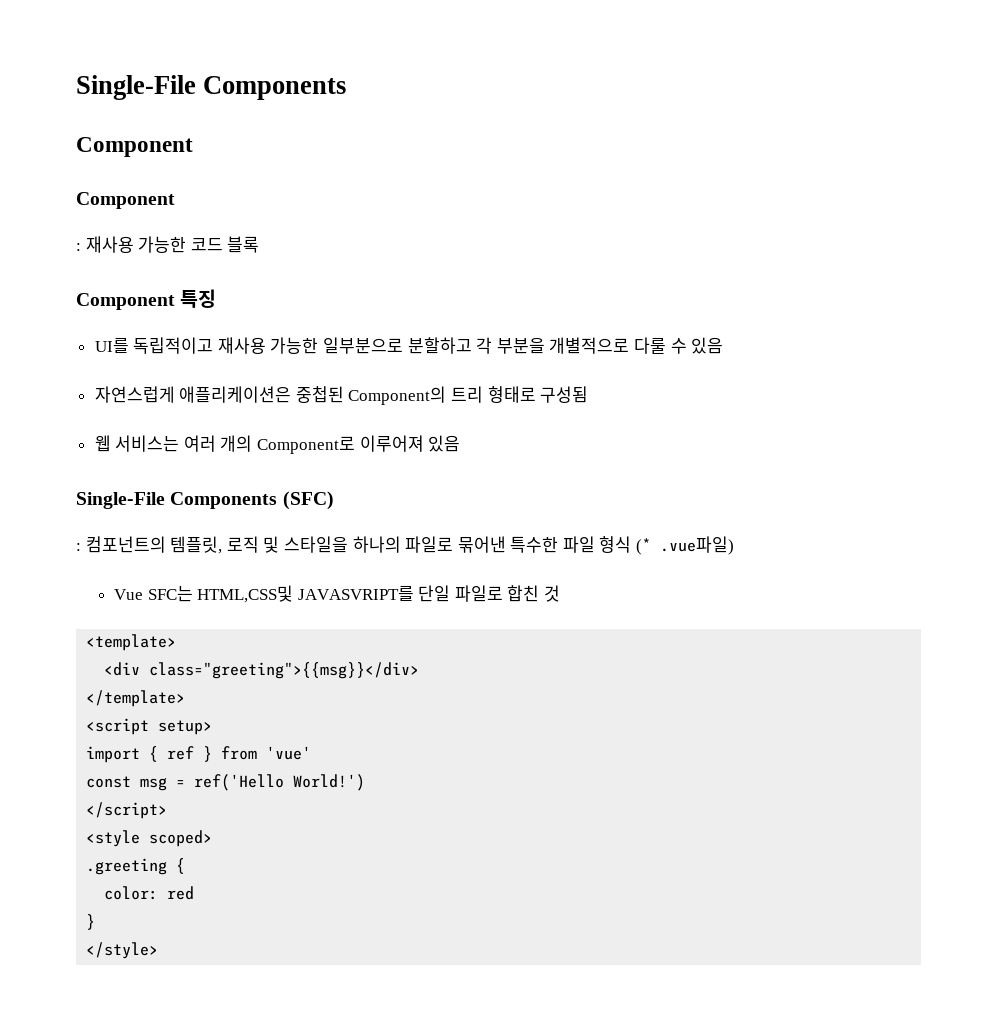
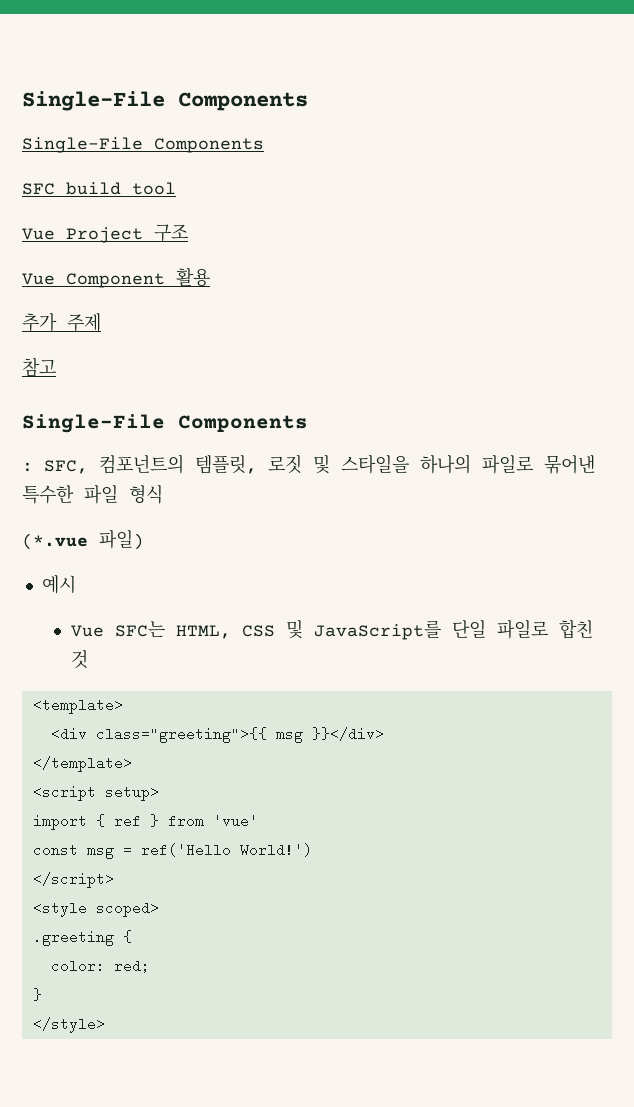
[76,75,347,100] [76,137,193,157] [76,192,175,209] [76,236,260,253] [76,289,217,310] [94,337,724,354] [94,386,589,405] [94,435,461,454] [76,491,334,510] [76,543,81,551] Single-File Components // Component // Component // : 재사용 가능한 코드 블록 // Component 특징 // UI를 독립적이고 재사용 가능한 일부분으로 분할하고 각 부분을 개별적으로 다룰 수 있음 // 자연스럽게 애플리케이션은 중첩된 Component의 트리 형태로 구성됨 // 웹 서비스는 여러 개의 Component로 이루어져 있음 // Single-File Components (SFC) // : -> [22,91,308,111] [22,137,264,153] [22,182,176,195] [22,224,188,243] [22,268,210,288] [22,313,101,332] [22,357,56,377] [22,414,308,433] [22,460,88,474] Single-File Components // Single-File Components // SFC build tool // Vue Project 구조 // Vue Component 활용 // 추가 주제 // 참고 // Single-File Components // : SFC,
[226,536,259,553] 로직 -> [268,455,302,474] 로짓
[636,536,735,555] (* .vue파일) -> [22,529,144,550] [41,575,76,594] // (*.vue 파일) // 예시
[197,585,414,603] HTML,CSS및 JAVASVRIPT를 -> [175,620,441,640] HTML, CSS 및 JavaScript를
[149,662,420,679] class="greeting">{{msg}}</div> -> [95,727,384,743] class="greeting">{{ msg }}</div>
[167,886,195,900] red -> [113,959,150,973] red;

